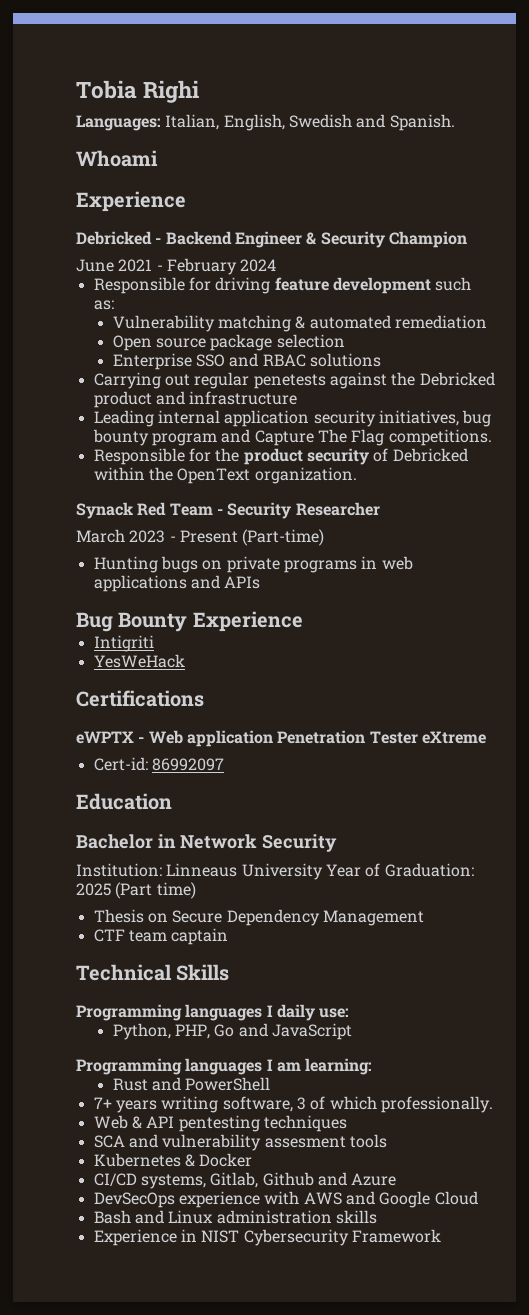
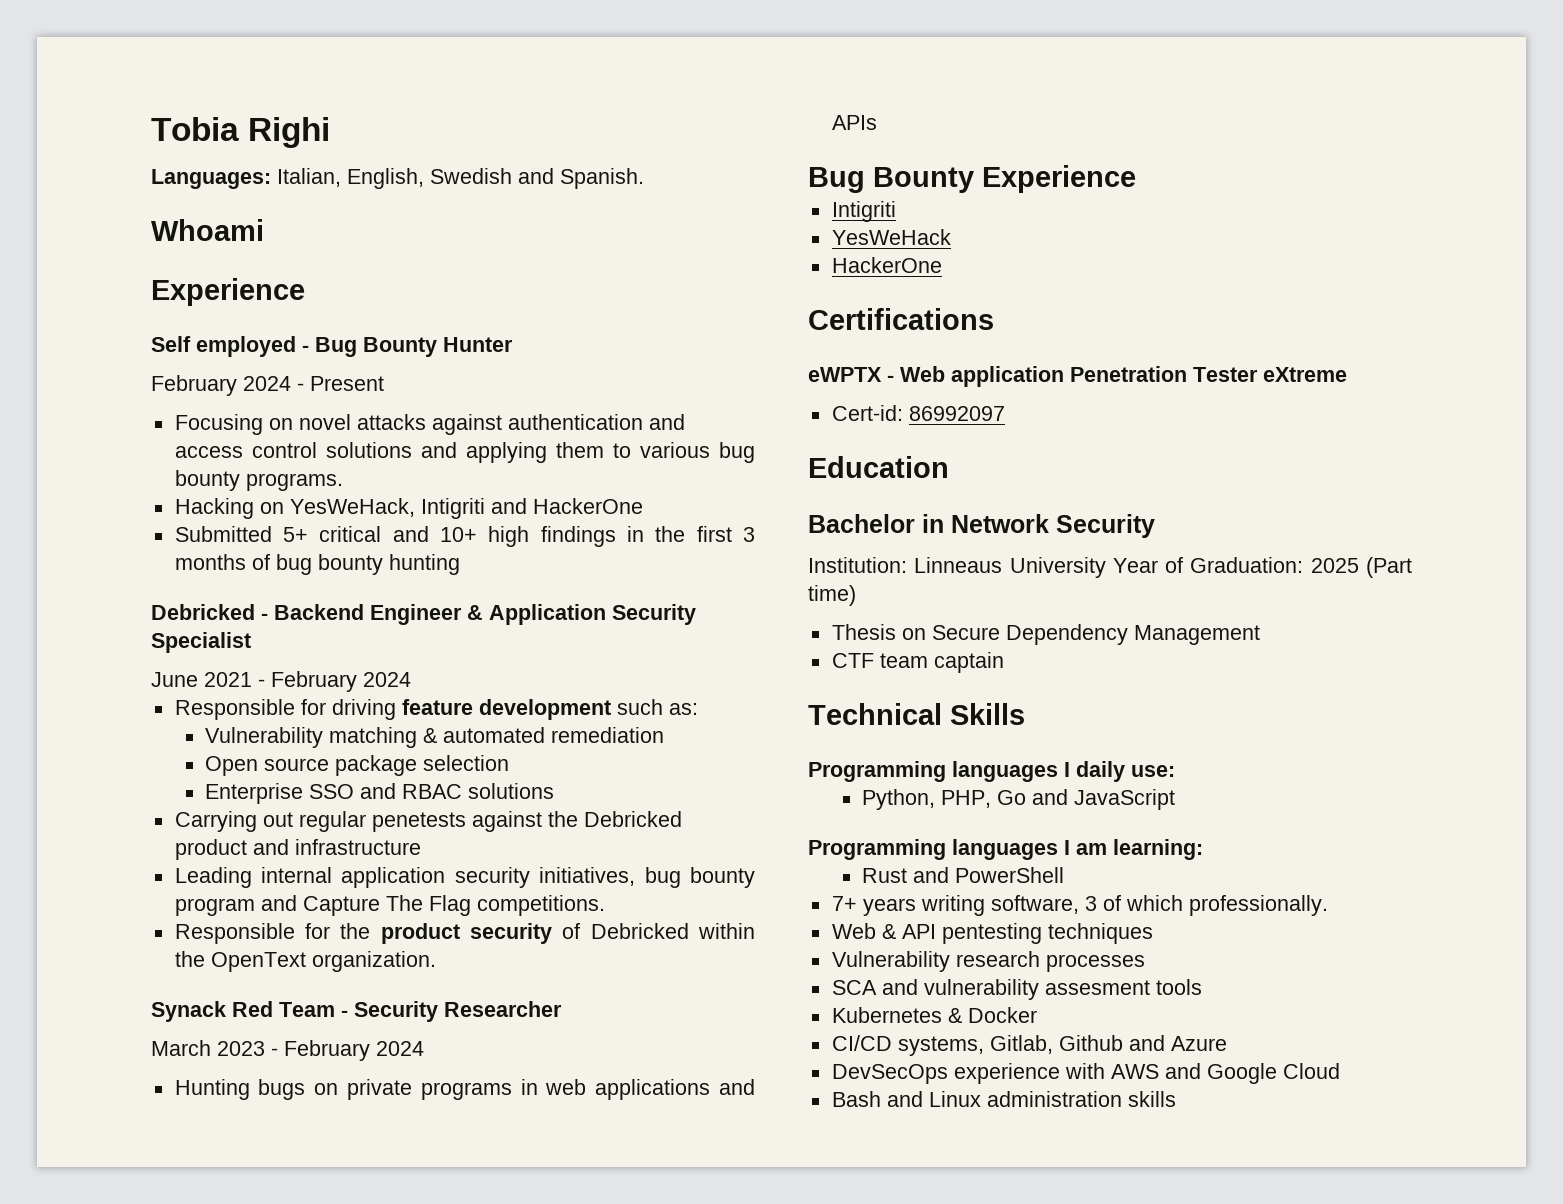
(186, 201) none -> [151,336,513,357] [151,375,384,396] [174,414,685,435] [174,442,755,463] [174,470,343,491] [174,498,643,519] [174,526,755,547] [174,554,460,575] // Self employed - Bug Bounty Hunter // February 2024 - Present // Focusing on novel attacks against authentication and access control solutions and applying them to various bug bounty programs. // Hacking on YesWeHack, Intigriti and HackerOne // Submitted 5+ critical and 10+ high findings in the first 3 months of bug bounty hunting
[320,231,467,248] Security Champion -> [489,604,696,625] [151,632,251,653] Application Security Specialist
[179,529,325,546] Present (Part-time) -> [284,1040,424,1061] February 2024
(185, 661) none -> [831,257,942,273] // HackerOne
(347, 1123) none -> [831,951,1145,972] // Vulnerability research processes
[93,1229,441,1246] // Experience in NIST Cybersecurity Framework -> (1176, 1099) none

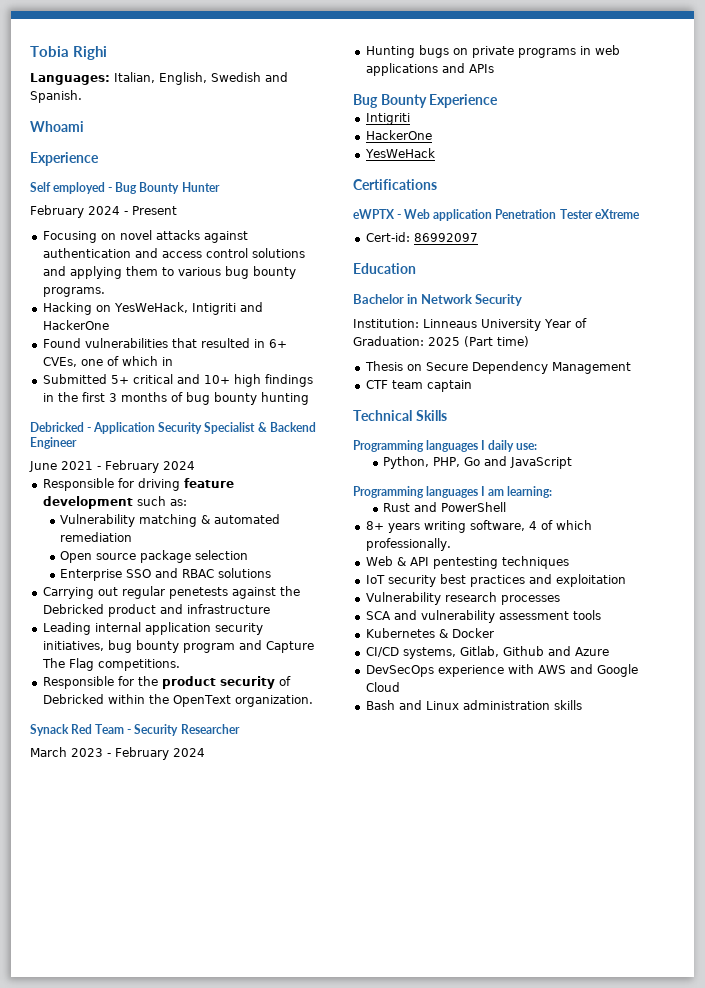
(643, 506) none -> [42,338,287,348] [42,356,173,367] // Found vulnerabilities that resulted in 6+ CVEs, one of which in
[274,604,483,625] Backend Engineer & -> (92, 429) none
(251, 642) none -> [257,422,316,432] [30,437,77,449] & Backend Engineer
(896, 211) none -> [365,130,432,140] // HackerOne
[831,257,942,273] // HackerOne -> (435, 153) none
[831,896,857,911] 7+ -> [365,521,384,530] 8+
[1084,896,1097,911] 3 -> [528,521,537,530] 4
(1153, 933) none -> [365,574,626,587] // IoT security best practices and exploitation
[1044,980,1150,995] assesment -> [498,611,569,620] assessment

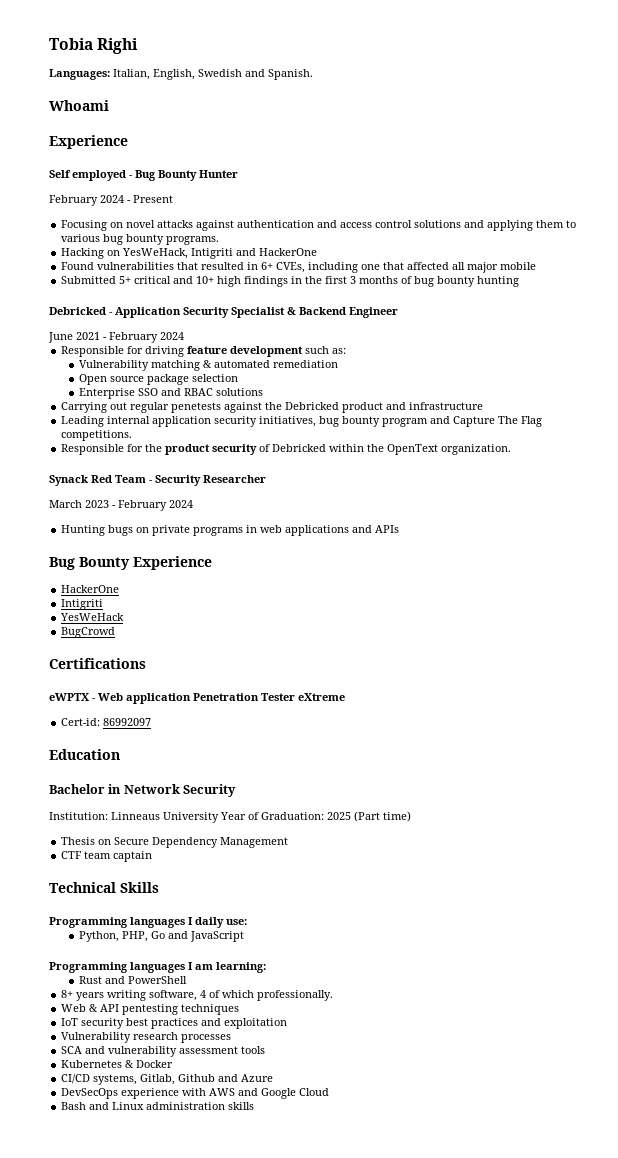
[80,356,173,366] one of which in -> [308,262,537,273] including one that affected all major mobile
(499, 101) none -> [61,585,120,593] // HackerOne
[365,130,432,140] [364,148,435,158] HackerOne // YesWeHack -> [60,613,125,621] [61,627,116,638] YesWeHack // BugCrowd

